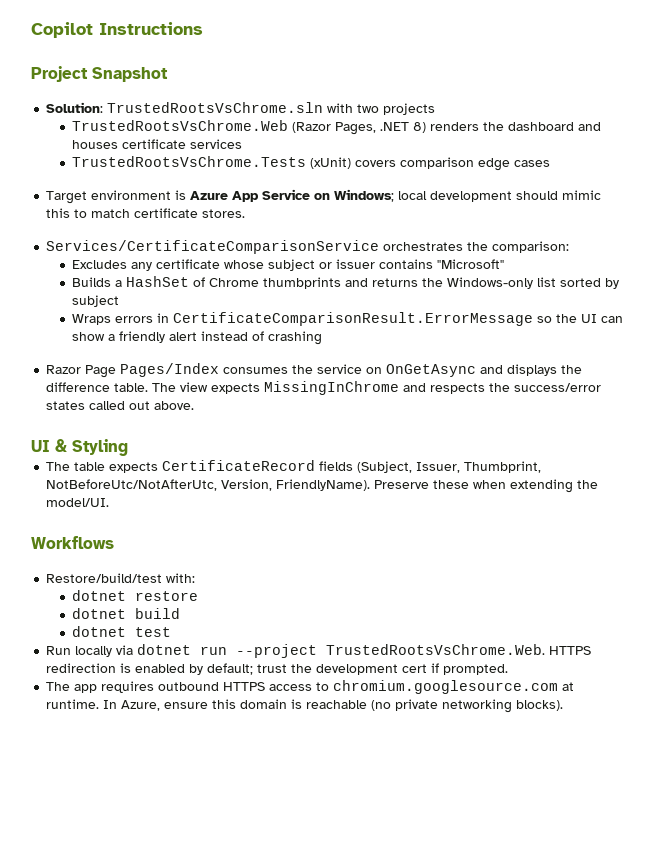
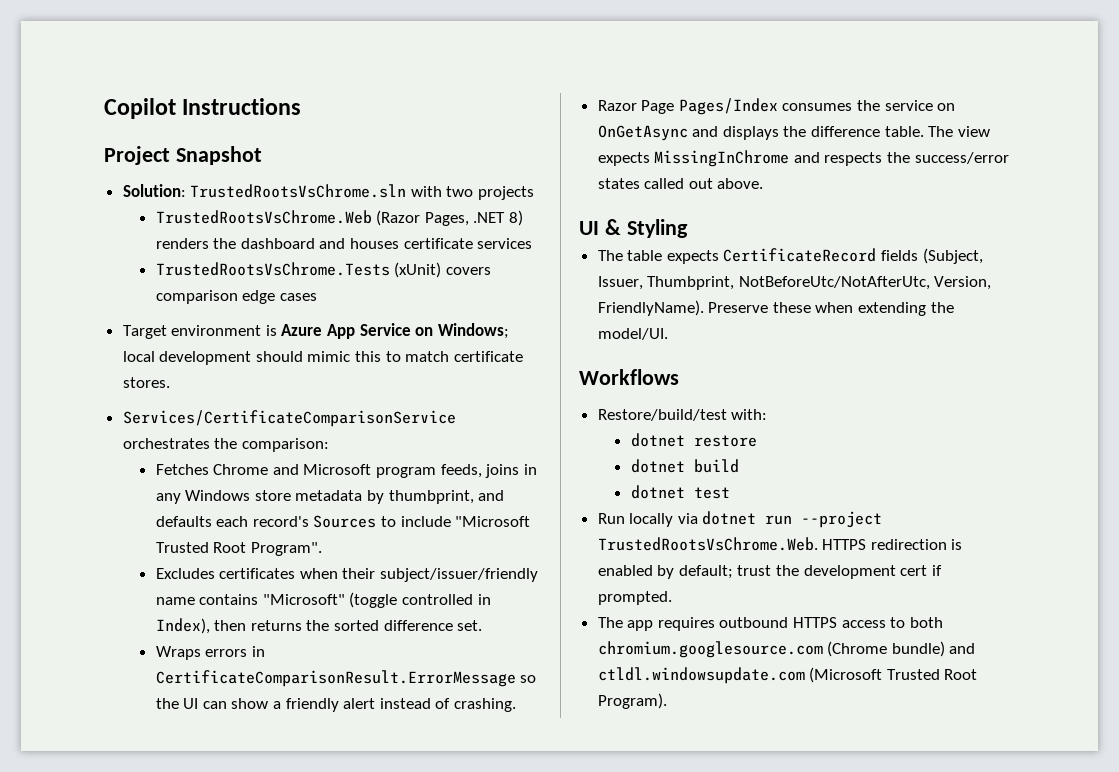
[72,259,505,271] [72,276,620,289] [72,295,120,307] Excludes any certificate whose subject or issuer contains "Microsoft" // Builds a HashSet of Chrome thumbprints and returns the Windows-only list sorted by subject -> [155,464,537,478] [155,490,505,504] [155,515,531,528] [155,542,322,556] [155,568,538,582] [155,592,491,608] [155,618,483,634] Fetches Chrome and Microsoft program feeds, joins in any Windows store metadata by thumbprint, and defaults each record's Sources to include "Microsoft Trusted Root Program". // Excludes certificates when their subject/issuer/friendly name contains "Microsoft" (toggle controlled in Index), then returns the sorted difference set.
[268,331,323,345] crashing -> [453,698,516,712] crashing.
[333,680,575,694] [46,699,564,713] chromium.googlesource.com at runtime. In Azure, ensure this domain is reachable (no private networking blocks). -> [909,617,943,628] [597,641,976,658] [597,667,978,684] [597,693,667,709] both chromium.googlesource.com (Chrome bundle) and ctldl.windowsupdate.com (Microsoft Trusted Root Program).

